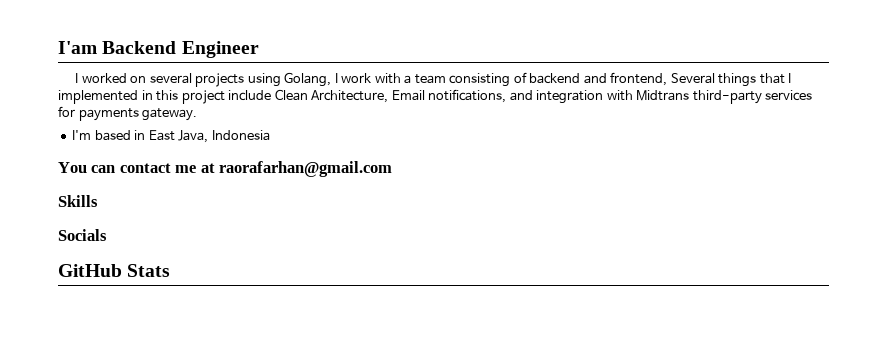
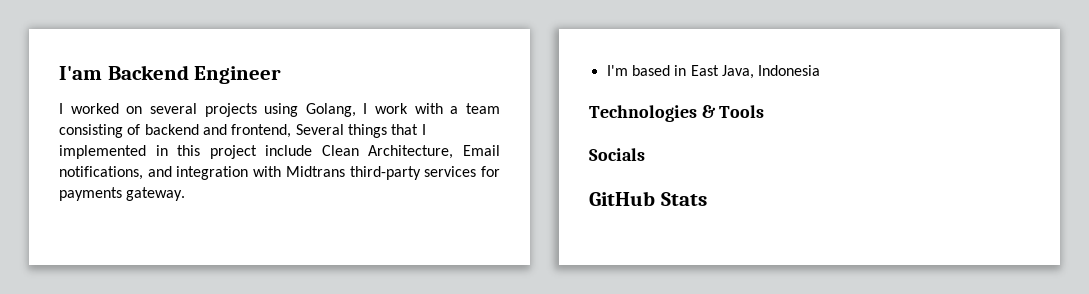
[58,161,393,177] [58,195,98,207] You can contact me at raorafarhan@gmail.com // Skills -> [589,105,765,122] Technologies & Tools

